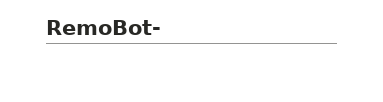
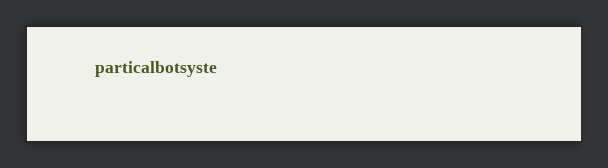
[46,20,161,35] RemoBot- -> [95,61,217,77] particalbotsyste

